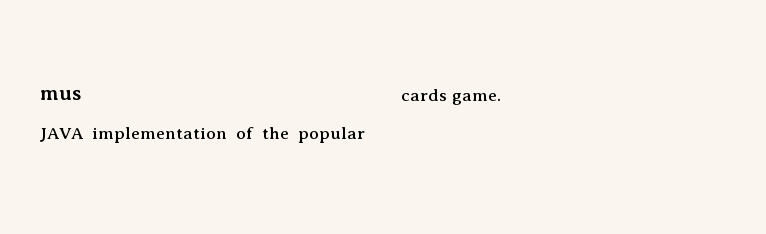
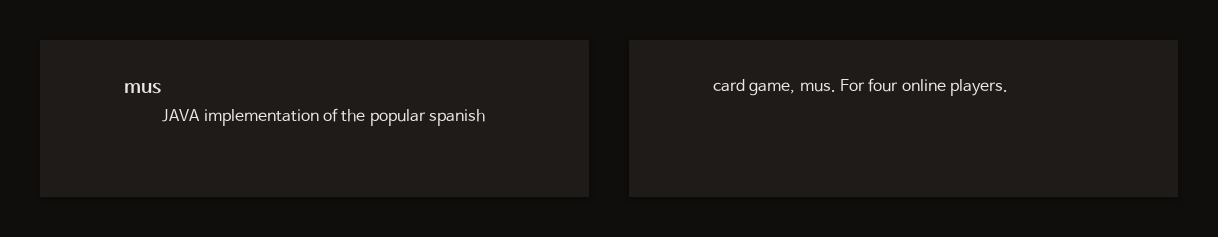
[401,89,501,105] cards game. -> [428,109,485,126] [713,78,1008,96] spanish card game, mus. For four online players.

